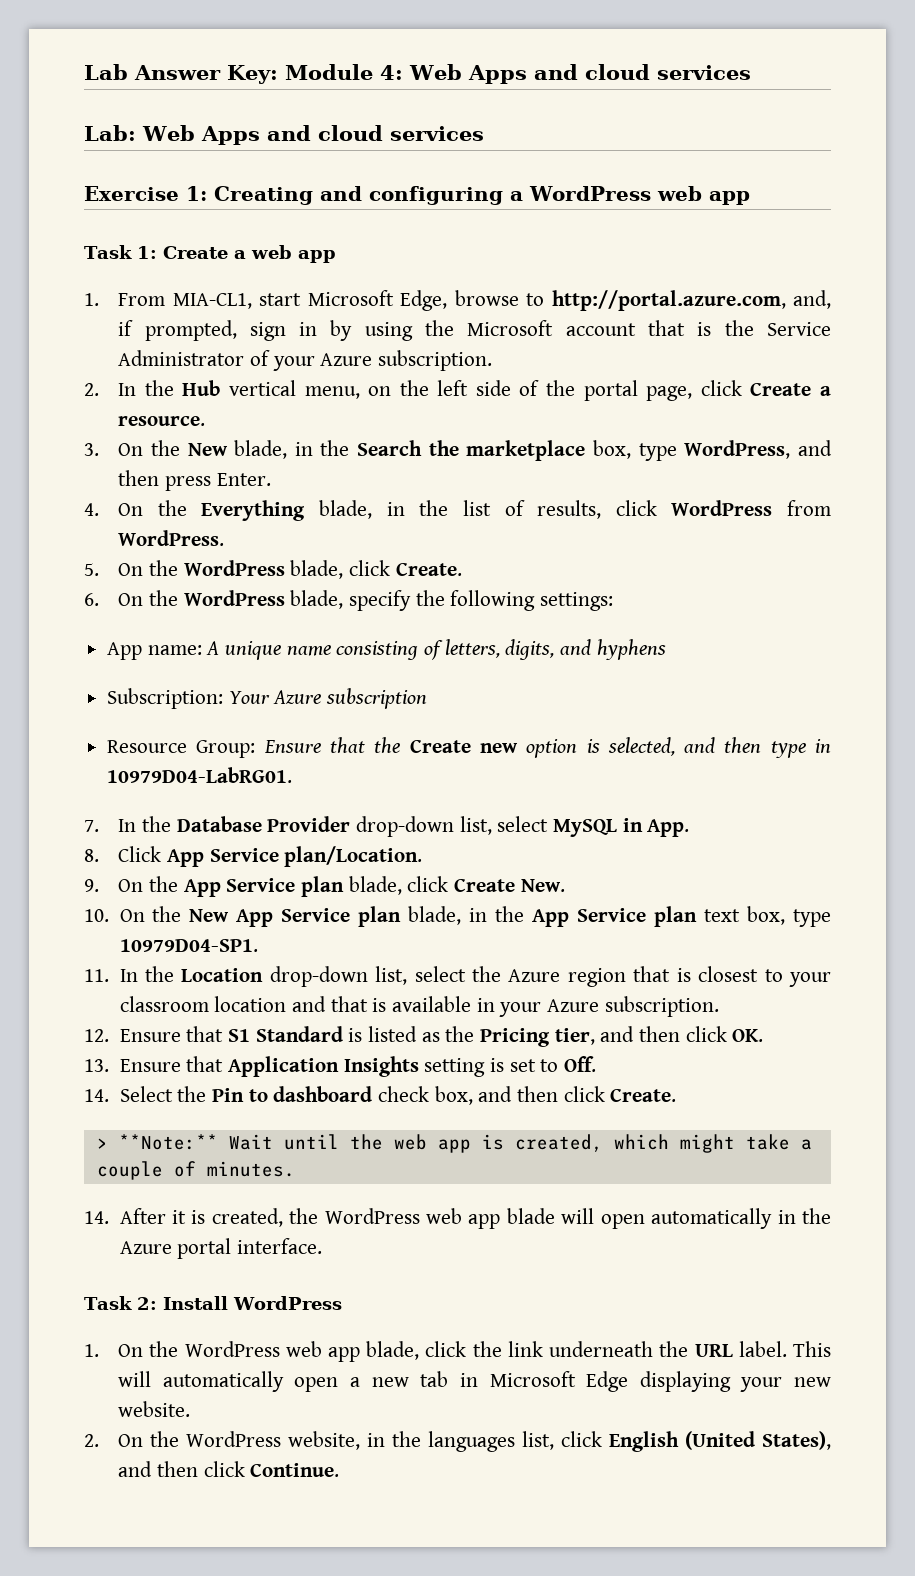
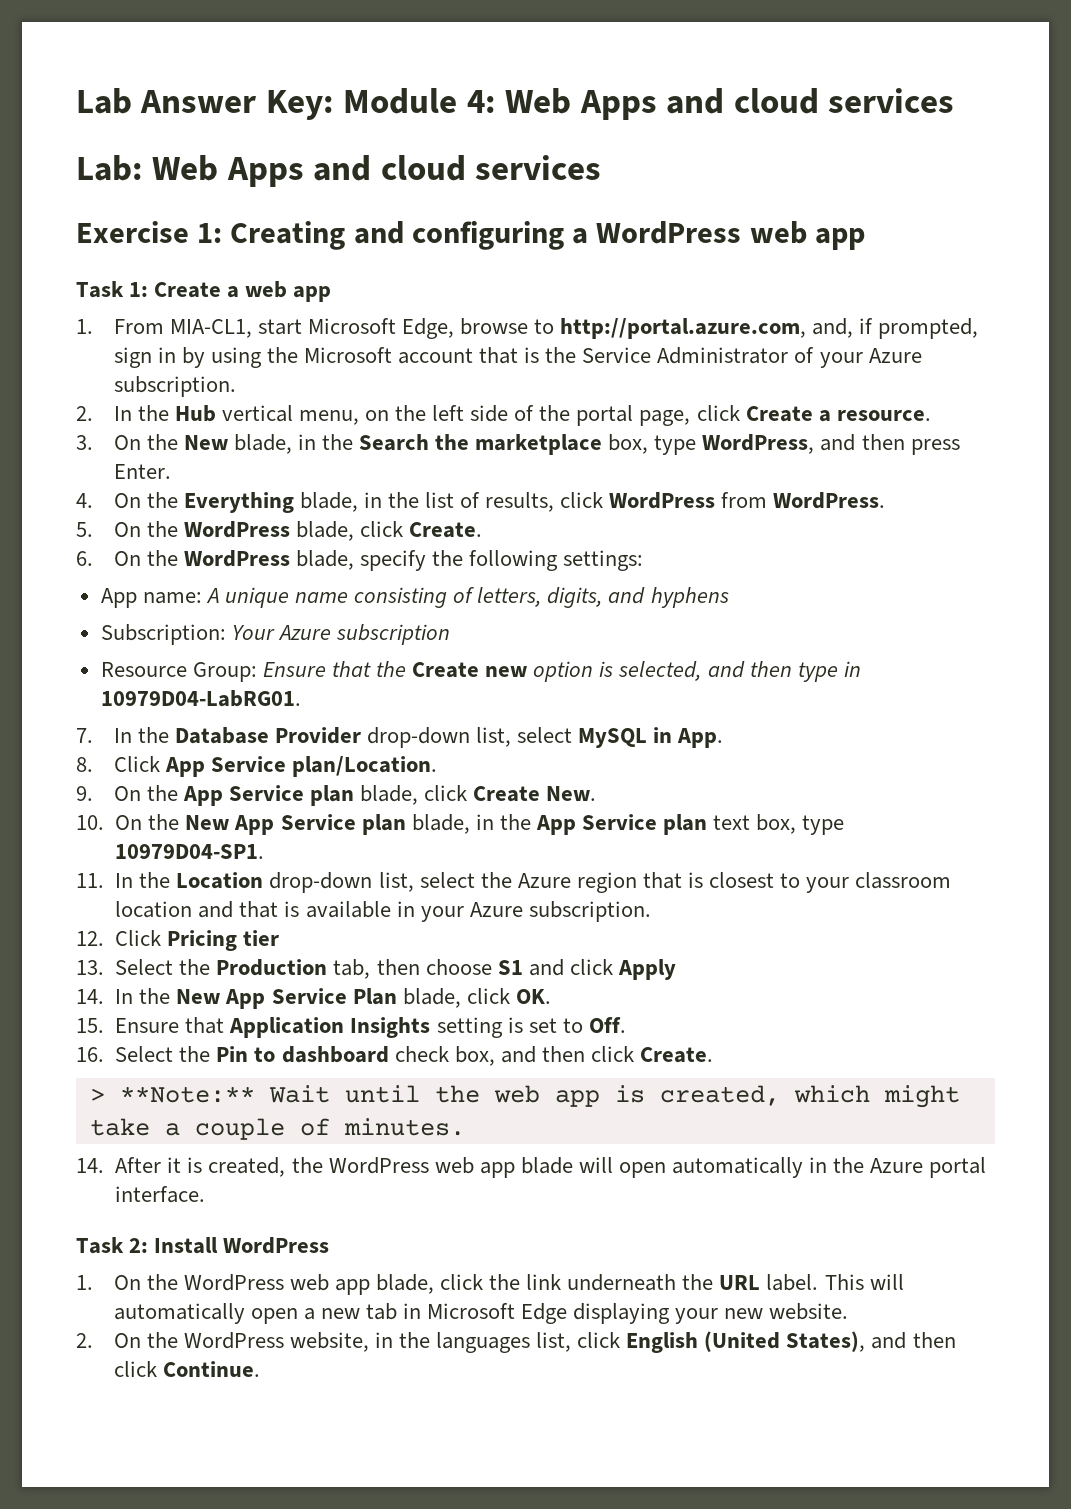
[119,1026,680,1047] Ensure that S1 Standard is listed as the Pricing tier, and then -> [115,930,280,951] [76,959,676,980] [76,988,461,1009] Click Pricing tier // 13. Select the Production tab, then choose S1 and click Apply // 14. In the New App Service Plan blade,
[84,1059,109,1072] 13. -> [76,1018,104,1033] 15.
[84,1089,109,1102] 14. -> [76,1047,104,1062] 16.

